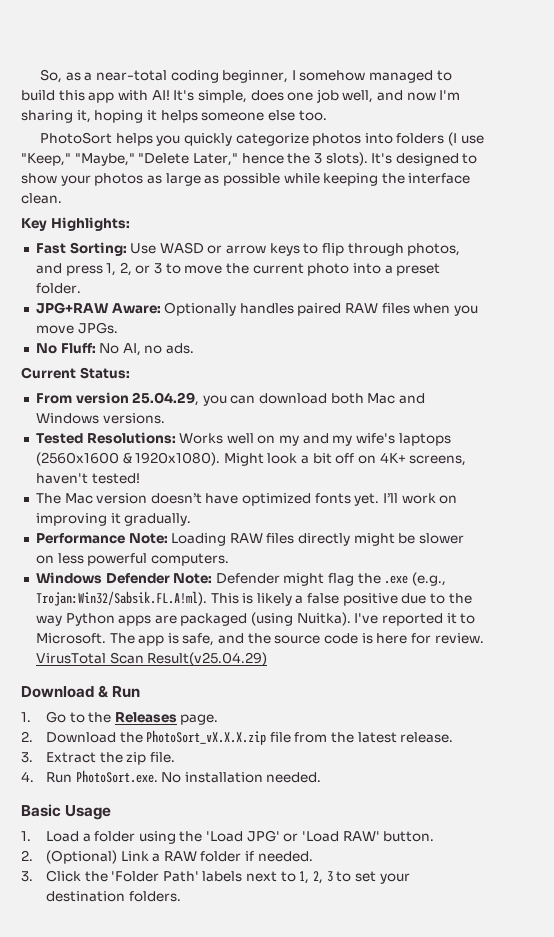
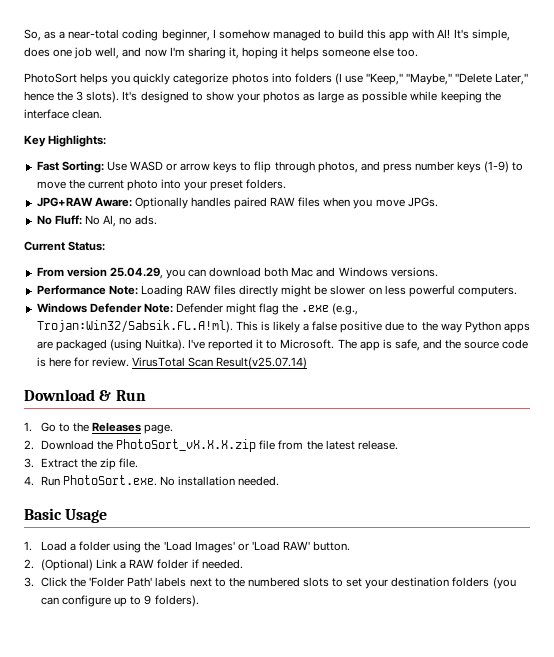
[106,262,163,276] 1, 2, or 3 -> [415,161,510,173] number keys (1-9)
[384,263,441,276] [35,283,81,294] a preset folder. -> [184,179,287,191] your preset folders.
[35,432,451,446] [35,452,467,466] [35,473,140,484] [35,493,458,506] [35,513,192,526] // Tested Resolutions: Works well on my and my wife's laptops (2560x1600 & 1920x1080). Might look a bit off on 4K+ screens, haven't tested! // The Mac version doesn’t have optimized fonts yet. I’ll work on improving it gradually. -> (438, 272) none
[147,652,268,666] Result(v25.04.29) -> [216,357,308,369] Result(v25.07.14)
[246,830,280,842] JPG' -> [194,541,235,553] Images'
[299,871,333,884] 1, 2, 3 -> [228,577,329,587] the numbered slots
[128,891,181,902] folders. -> [452,577,516,589] [40,595,199,607] folders (you can configure up to 9 folders).

